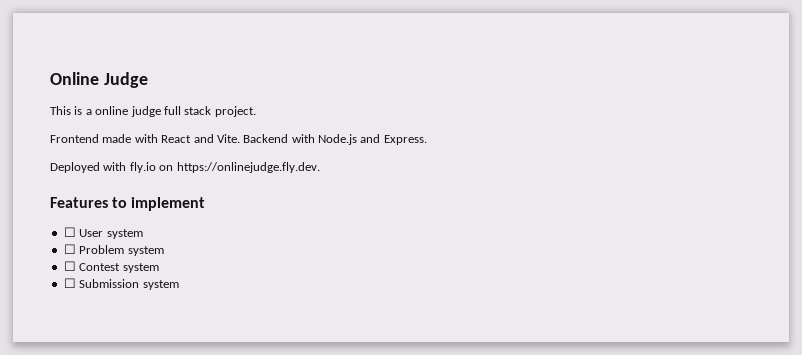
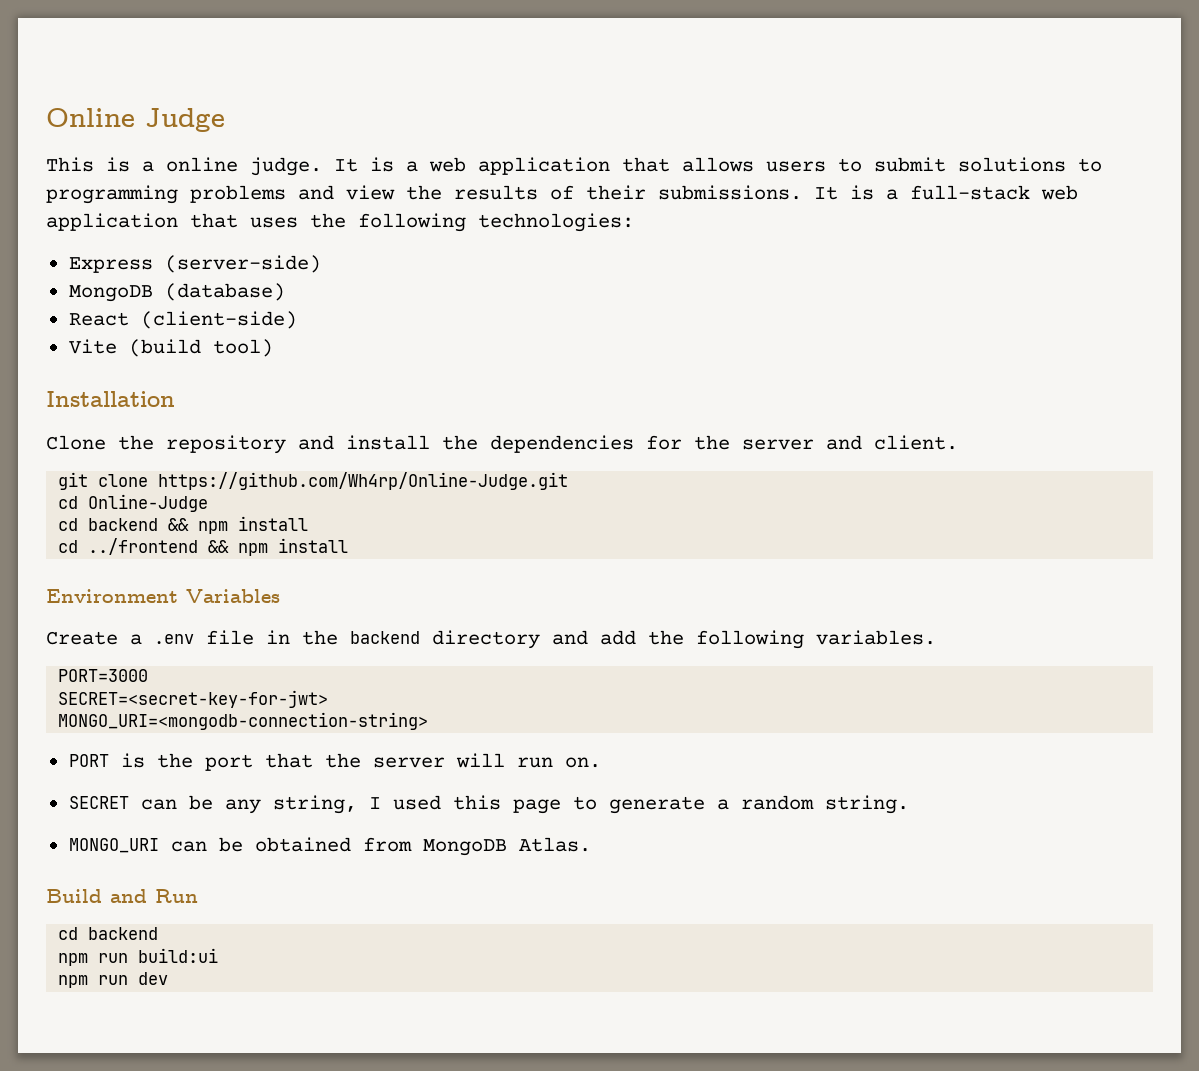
[130,106,256,117] [50,134,427,145] [50,162,320,173] [50,197,206,211] [63,227,143,239] [63,244,164,256] [63,261,159,273] [63,278,179,290] judge full stack project. // Frontend made with React and Vite. Backend with Node.js and Express. // Deployed with fly.io on https://onlinejudge.fly.dev. // Features to implement // ☐ User system // ☐ Problem system // ☐ Contest system // ☐ Submission system -> [250,157,1102,176] [46,185,1078,204] [46,213,634,232] [68,255,321,273] [68,283,285,302] [68,311,297,329] [68,339,273,357] [46,391,175,407] [46,435,958,454] [58,472,569,490] [58,494,209,512] [58,516,309,534] [58,538,349,556] [46,589,280,603] [46,630,936,649] [58,669,149,682] [58,690,329,708] [58,712,429,730] [68,753,601,771] [68,795,909,814] [68,837,591,856] [46,889,198,903] [58,927,159,940] [58,948,219,966] [58,972,169,988] judge. It is a web application that allows users to submit solutions to programming problems and view the results of their submissions. It is a full-stack web application that uses the following technologies: // Express (server-side) // MongoDB (database) // React (client-side) // Vite (build tool) // Installation // Clone the repository and install the dependencies for the server and client. // git clone https://github.com/Wh4rp/Online-Judge.git // cd Online-Judge // cd backend && npm install // cd ../frontend && npm install // Environment Variables // Create a .env file in the backend directory and add the following variables. // PORT=3000 // SECRET=<secret-key-for-jwt> // MONGO_URI=<mongodb-connection-string> // PORT is the port that the server will run on. // SECRET can be any string, I used this page to generate a random string. // MONGO_URI can be obtained from MongoDB Atlas. // Build and Run // cd backend // npm run build:ui // npm run dev

